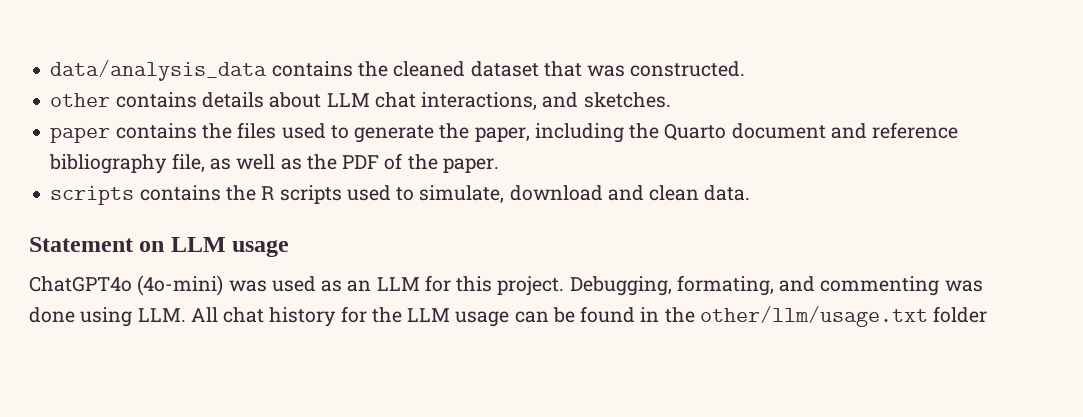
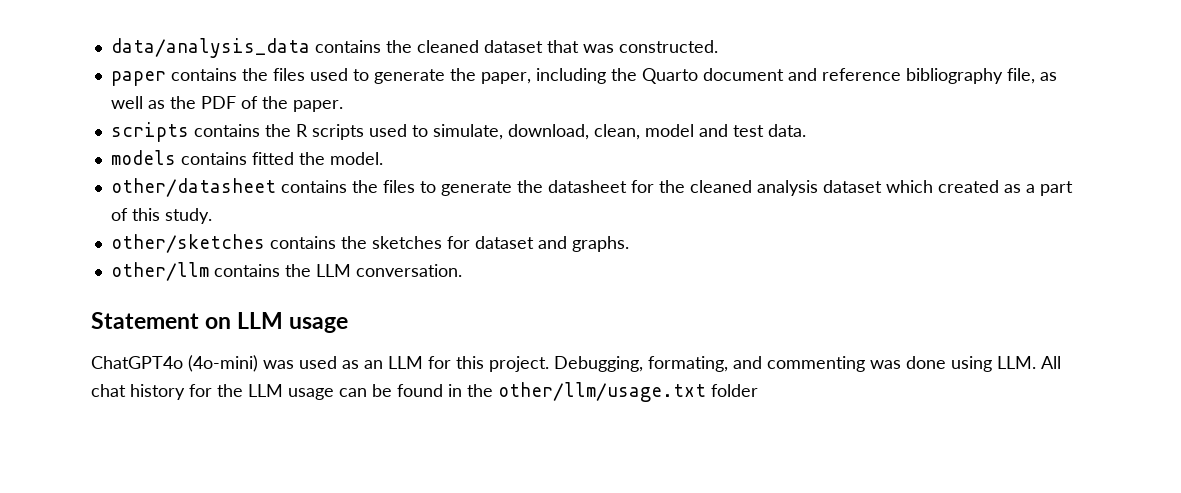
[50,92,671,110] // other contains details about LLM chat interactions, and sketches. -> (718, 46) none
[509,185,751,201] download and clean data. -> [507,124,806,140] [110,150,383,165] [110,178,1073,197] [110,208,212,224] [110,234,629,253] [110,262,462,281] download, clean, model and test data. // models contains fitted the model. // other/datasheet contains the files to generate the datasheet for the cleaned analysis dataset which created as a part of this study. // other/sketches contains the sketches for dataset and graphs. // other/llm contains the LLM conversation.

